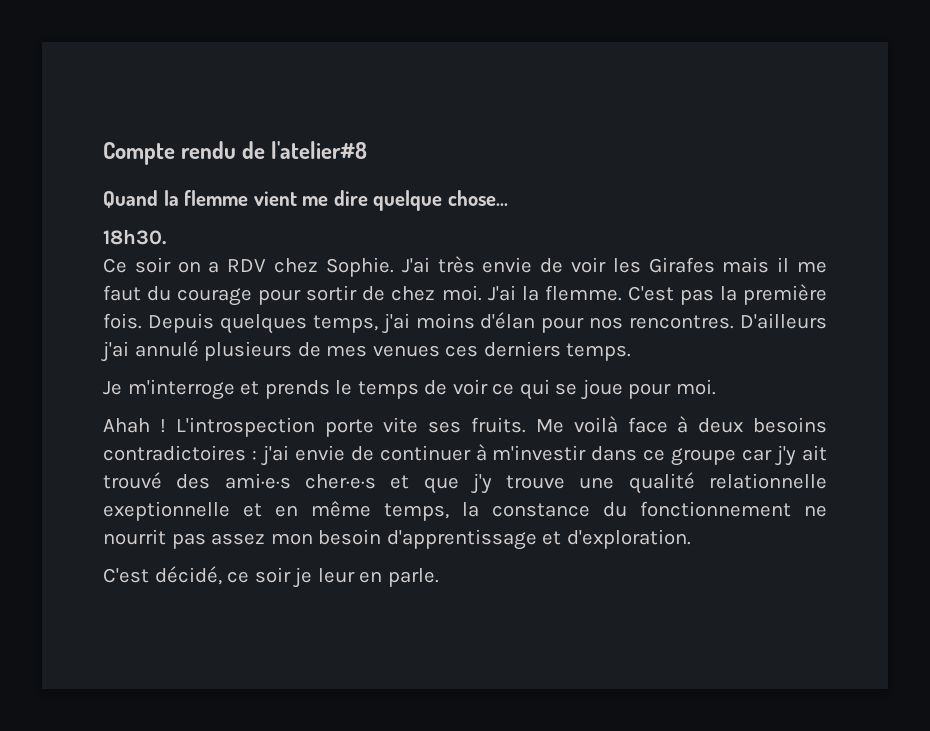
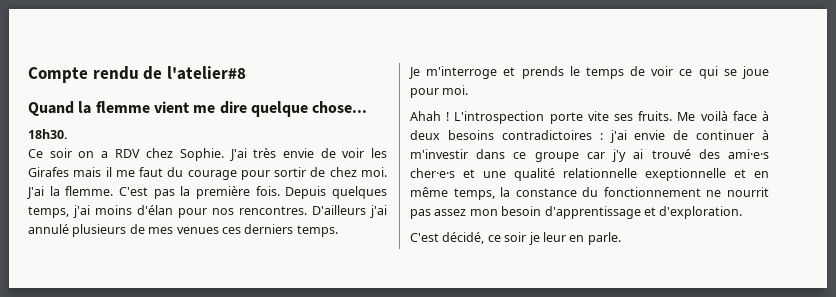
[801,445,827,461] ait -> [633,149,644,159] ai
[423,473,566,494] que j'y trouve -> (475, 173) none

